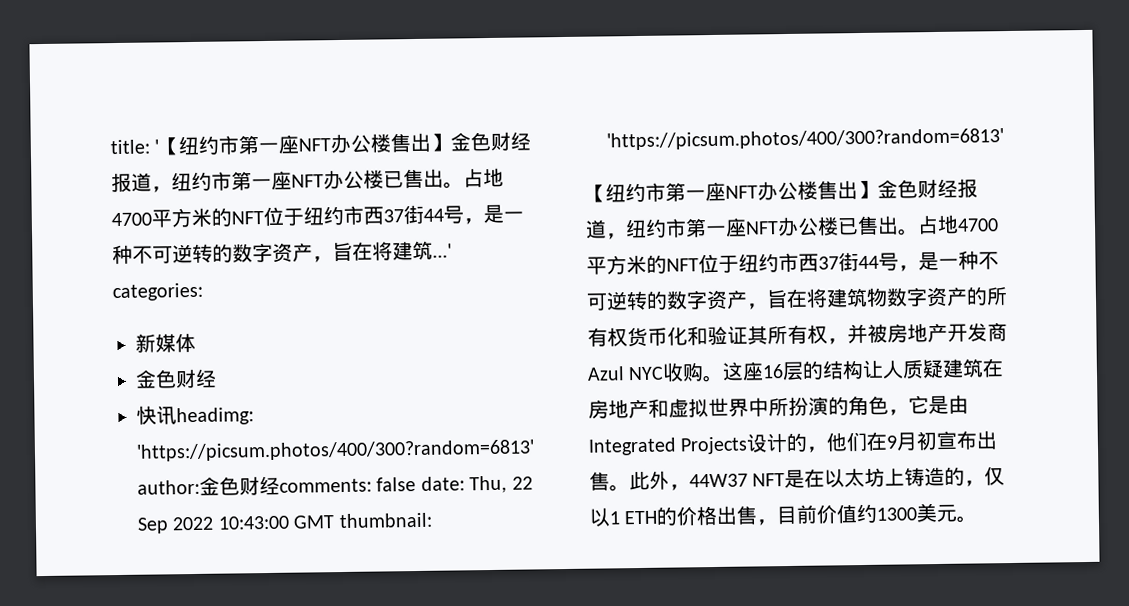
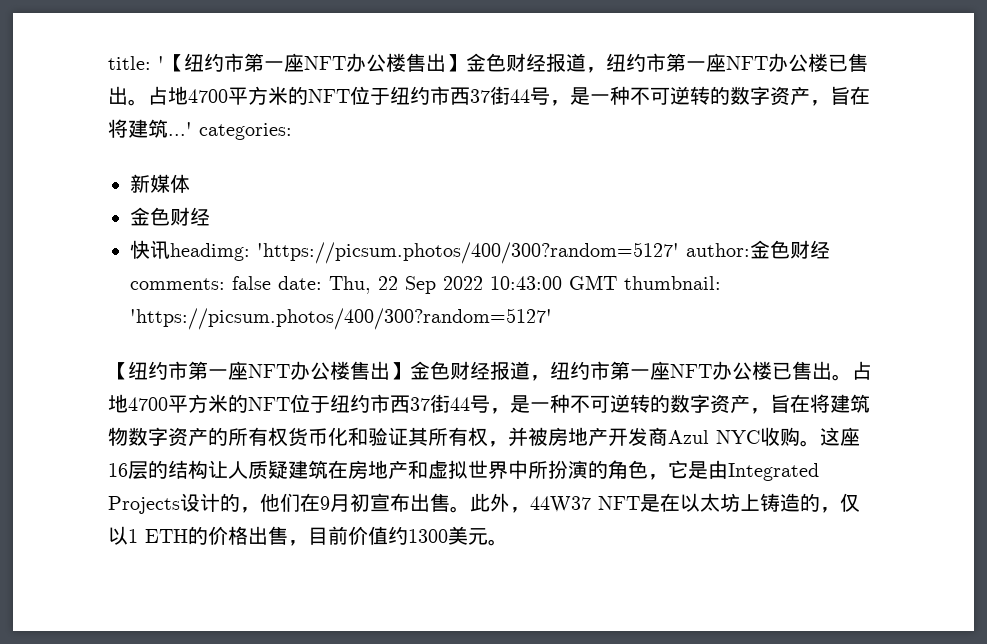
[136,439,535,462] 'https://picsum.photos/400/300?random=6813' -> [257,242,679,264] 'https://picsum.photos/400/300?random=5127'
[606,128,1004,151] 'https://picsum.photos/400/300?random=6813' -> [130,308,552,330] 'https://picsum.photos/400/300?random=5127'

